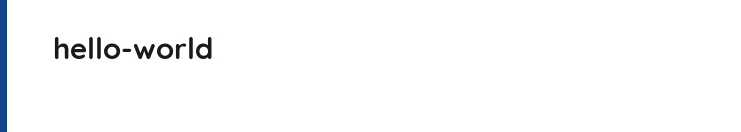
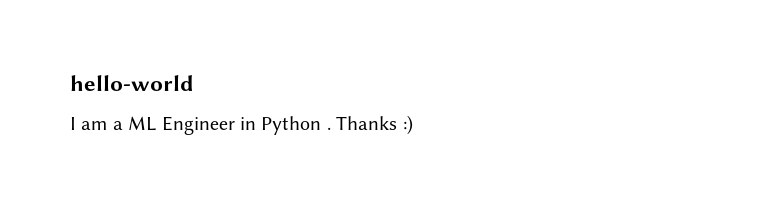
(213, 48) none -> [70,115,413,135] // I am a ML Engineer in Python . Thanks :)

